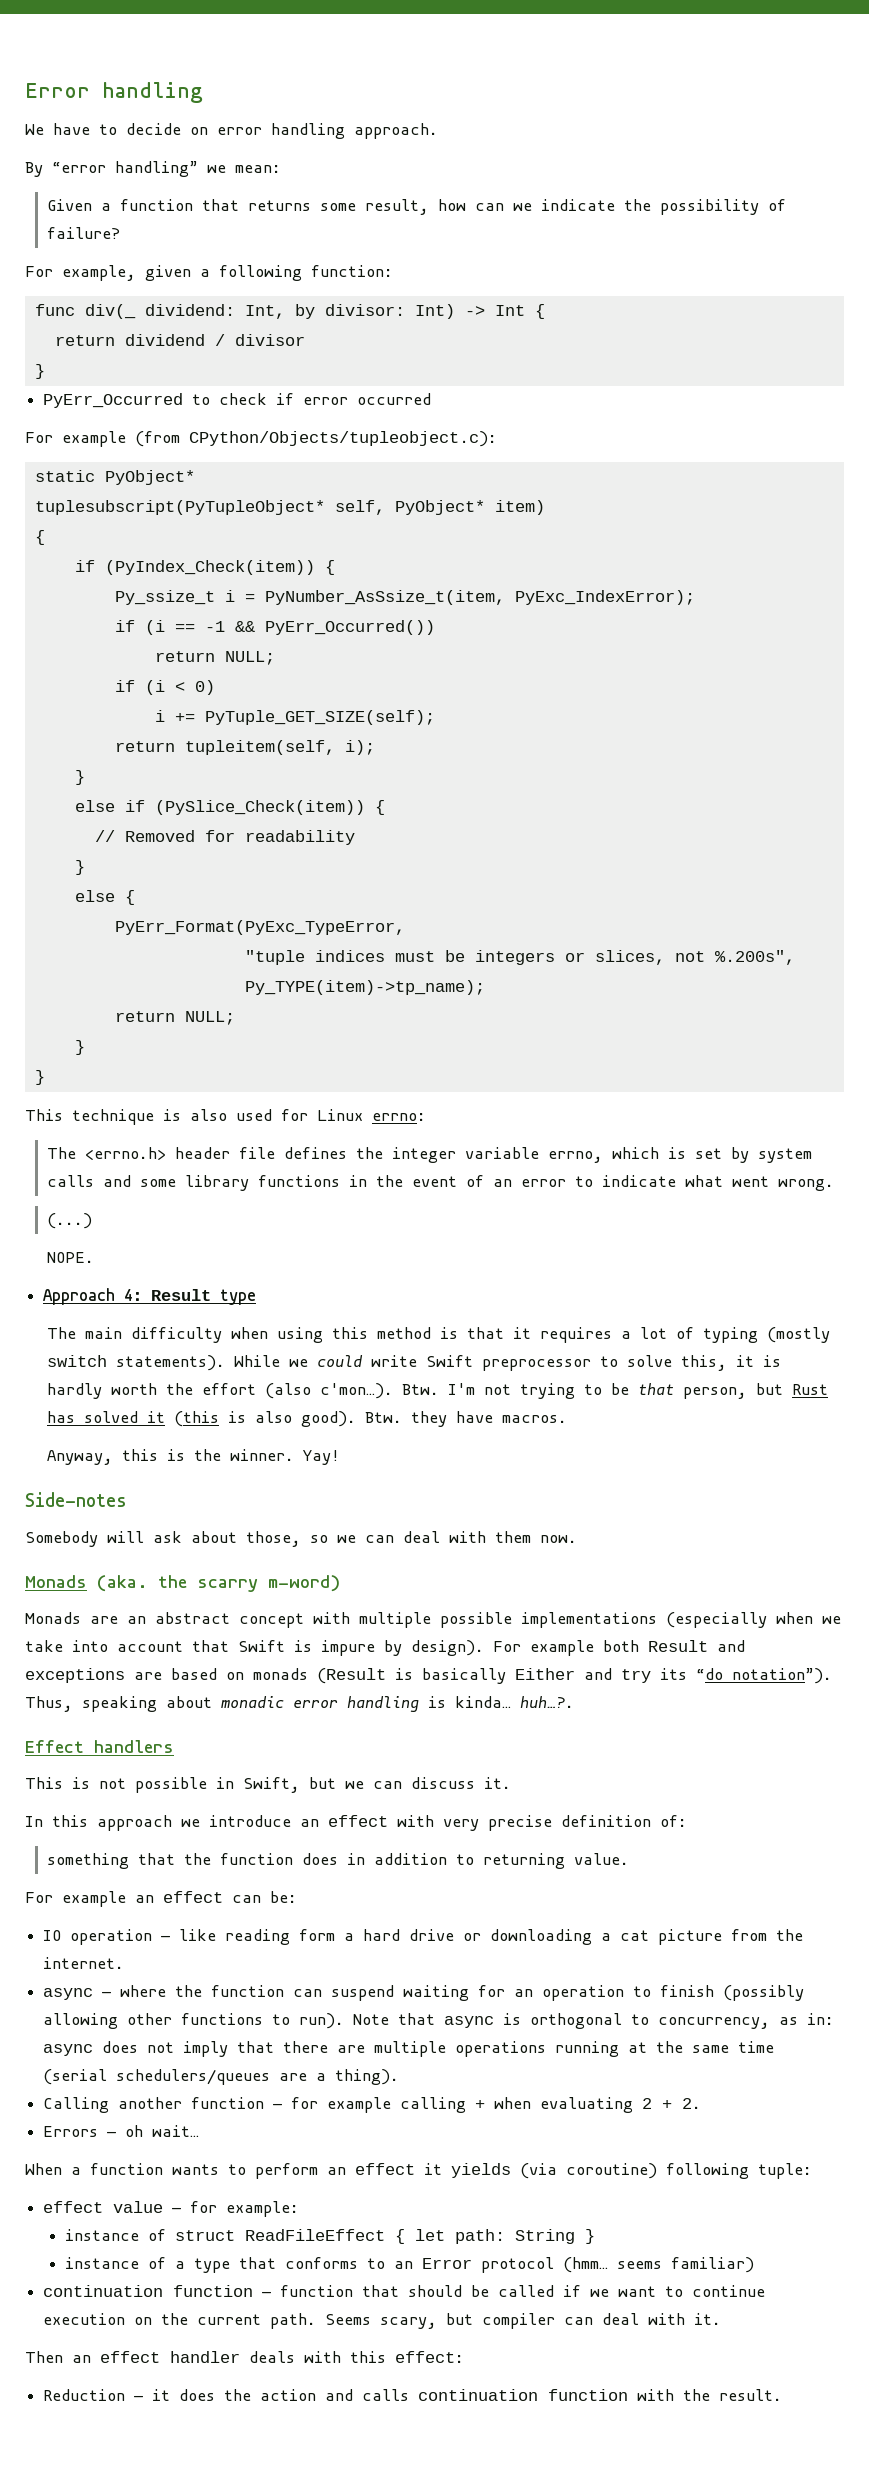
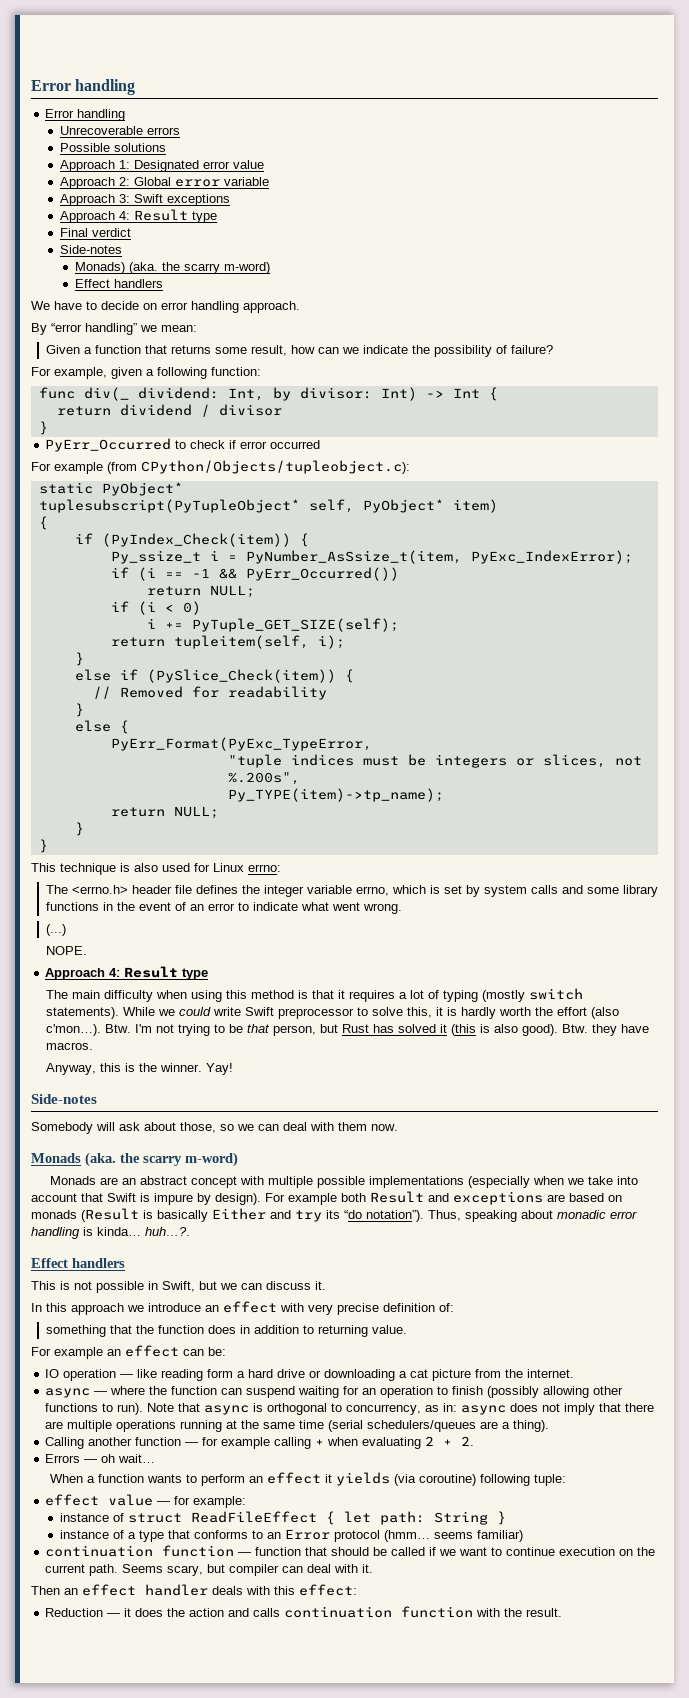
[25,82,203,103] Error handling -> [31,79,136,95] [45,109,126,121] [60,126,181,135] [60,143,167,152] [60,160,265,172] [60,177,270,189] [60,194,231,206] [60,209,218,223] [60,228,132,237] [60,245,123,254] [74,262,270,274] [74,279,163,288] Error handling // Error handling // Unrecoverable errors // Possible solutions // Approach 1: Designated error value // Approach 2: Global error variable // Approach 3: Swift exceptions // Approach 4: Result type // Final verdict // Side-notes // Monads) (aka. the scarry m-word) // Effect handlers

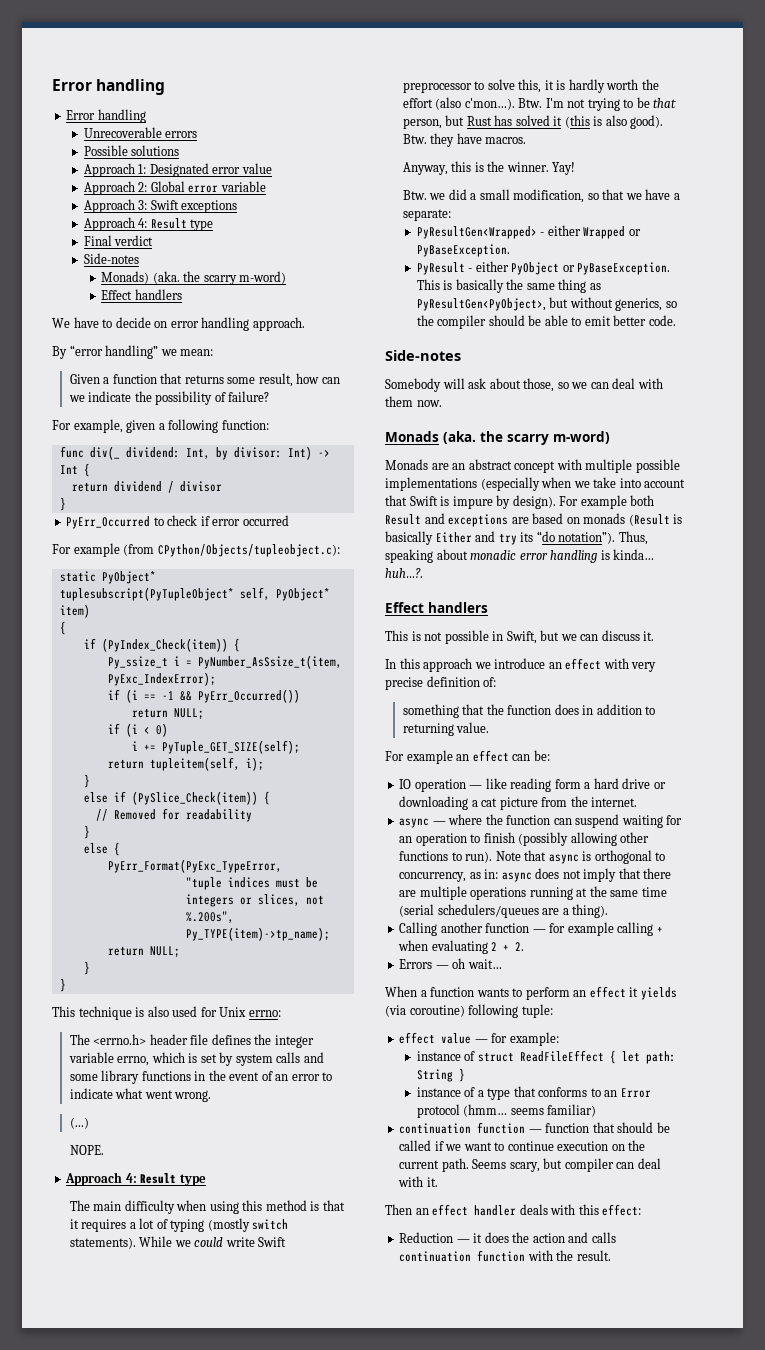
[213,863,244,872] Linux -> [219,1007,247,1017] Unix
(233, 1069) none -> [402,189,680,203] [402,209,451,221] [416,225,641,239] [416,244,510,257] [416,261,671,275] [416,279,601,293] [416,297,677,311] [416,315,676,329] // Btw. we did a small modification, so that we have a separate: // PyResultGen<Wrapped> - either Wrapped or PyBaseException. // PyResult - either PyObject or PyBaseException. This is basically the same thing as PyResultGen<PyObject>, but without generics, so the compiler should be able to emit better code.

